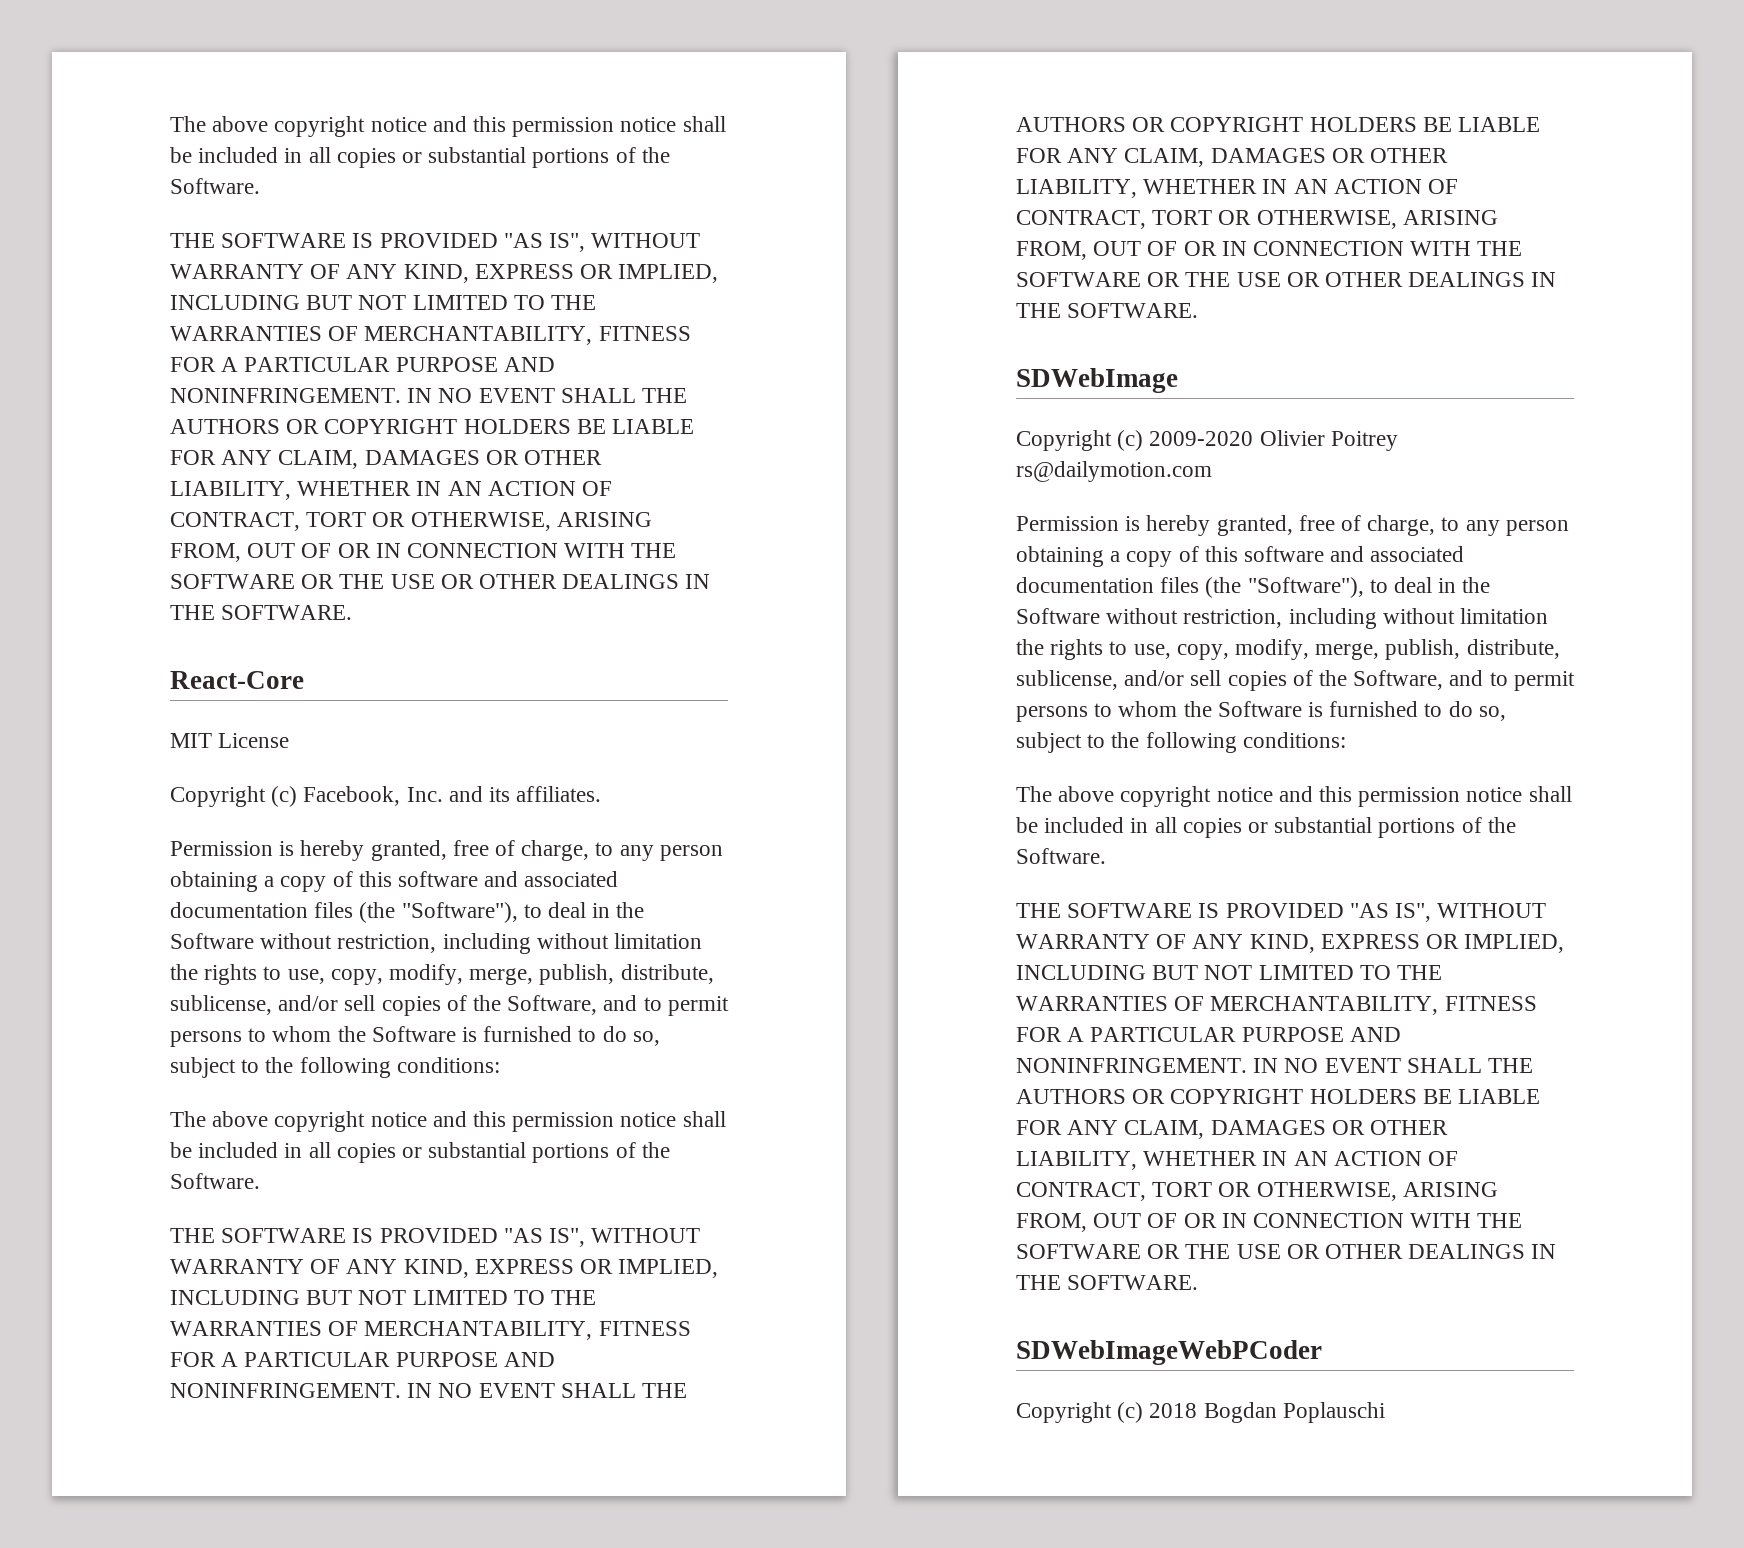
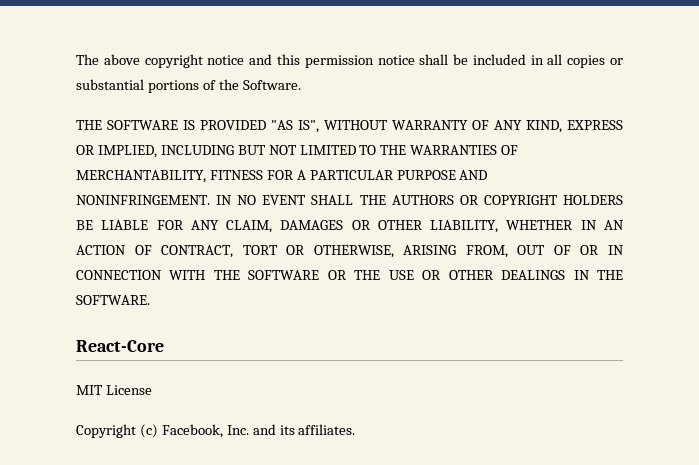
[170,840,723,861] [170,871,619,892] [170,902,645,923] [170,933,703,954] [170,964,714,985] [170,995,729,1016] [170,1026,660,1047] [170,1057,500,1078] [170,1111,726,1132] [170,1142,670,1163] [170,1173,260,1189] [170,1228,701,1247] [170,1259,719,1278] [170,1290,597,1305] [170,1321,691,1340] [170,1352,555,1367] [170,1383,688,1398] [1016,117,1541,132] [1016,148,1449,167] [1016,179,1459,198] [1016,210,1498,229] [1016,241,1523,260] [1016,272,1557,287] [1016,303,1199,318] [1016,368,1178,393] [1016,430,1398,451] [1016,461,1212,482] [1016,515,1569,536] [1016,546,1465,567] [1016,577,1491,598] [1016,608,1549,629] [1016,639,1560,660] [1016,670,1575,691] [1016,701,1506,722] [1016,732,1346,753] [1016,786,1572,807] [1016,817,1516,838] [1016,848,1106,864] [1016,903,1547,922] [1016,934,1565,953] [1016,965,1443,980] [1016,996,1537,1015] [1016,1027,1401,1042] [1016,1058,1534,1073] [1016,1089,1541,1104] [1016,1120,1449,1139] [1016,1151,1459,1170] [1016,1182,1498,1201] [1016,1213,1523,1232] [1016,1244,1557,1259] [1016,1275,1199,1290] [1016,1340,1322,1365] [1016,1402,1385,1423] // Permission is hereby granted, free of charge, to any person obtaining a copy of this software and associated documentation files (the "Software"), to deal in the Software without restriction, including without limitation the rights to use, copy, modify, merge, publish, distribute, sublicense, and/or sell copies of the Software, and to permit persons to whom the Software is furnished to do so, subject to the following conditions: // The above copyright notice and this permission notice shall be included in all copies or substantial portions of the Software. // THE SOFTWARE IS PROVIDED "AS IS", WITHOUT WARRANTY OF ANY KIND, EXPRESS OR IMPLIED, INCLUDING BUT NOT LIMITED TO THE WARRANTIES OF MERCHANTABILITY, FITNESS FOR A PARTICULAR PURPOSE AND NONINFRINGEMENT. IN NO EVENT SHALL THE AUTHORS OR COPYRIGHT HOLDERS BE LIABLE FOR ANY CLAIM, DAMAGES OR OTHER LIABILITY, WHETHER IN AN ACTION OF CONTRACT, TORT OR OTHERWISE, ARISING FROM, OUT OF OR IN CONNECTION WITH THE SOFTWARE OR THE USE OR OTHER DEALINGS IN THE SOFTWARE. // SDWebImage // Copyright (c) 2009-2020 Olivier Poitrey rs@dailymotion.com // Permission is hereby granted, free of charge, to any person obtaining a copy of this software and associated documentation files (the "Software"), to deal in the Software without restriction, including without limitation the rights to use, copy, modify, merge, publish, distribute, sublicense, and/or sell copies of the Software, and to permit persons to whom the Software is furnished to do so, subject to the following conditions: // The above copyright notice and this permission notice shall be included in all copies or substantial portions of the Software. // THE SOFTWARE IS PROVIDED "AS IS", WITHOUT WARRANTY OF ANY KIND, EXPRESS OR IMPLIED, INCLUDING BUT NOT LIMITED TO THE WARRANTIES OF MERCHANTABILITY, FITNESS FOR A PARTICULAR PURPOSE AND NONINFRINGEMENT. IN NO EVENT SHALL THE AUTHORS OR COPYRIGHT HOLDERS BE LIABLE FOR ANY CLAIM, DAMAGES OR OTHER LIABILITY, WHETHER IN AN ACTION OF CONTRACT, TORT OR OTHERWISE, ARISING FROM, OUT OF OR IN CONNECTION WITH THE SOFTWARE OR THE USE OR OTHER DEALINGS IN THE SOFTWARE. // SDWebImageWebPCoder // Copyright (c) 2018 Bogdan Poplauschi -> (356, 429) none

